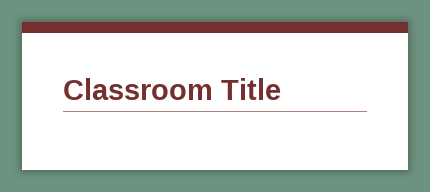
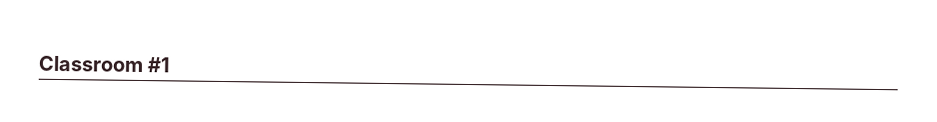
[221,78,281,100] Title -> [147,57,172,73] #1

